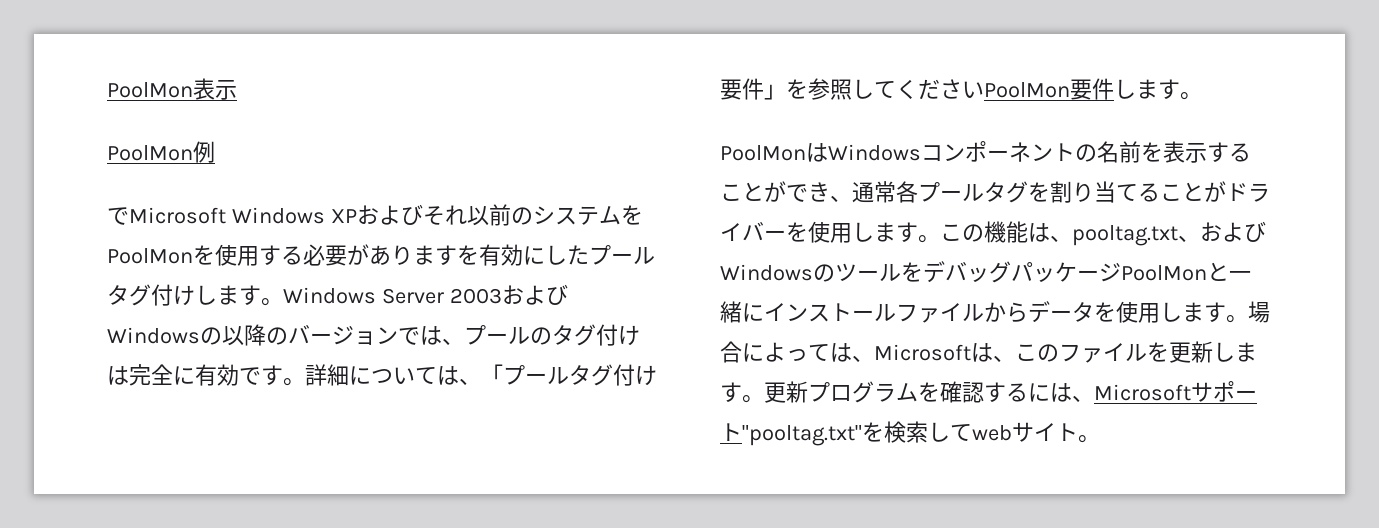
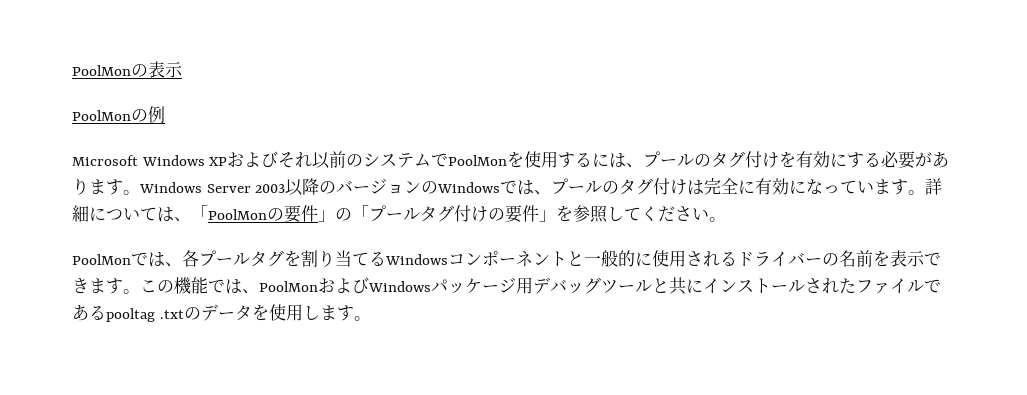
[107,82,193,98] PoolMon -> [72,64,148,77] PoolMonの
(193, 153) none -> [131,109,148,122] の
[107,207,129,225] で -> (165, 114) none
[620,205,643,225] を -> [431,153,449,167] で
[303,244,655,266] [107,284,217,306] 必要がありますを有効にしたプールタグ付けし -> [592,151,950,169] [72,178,89,195] には、プールのタグ付けを有効にする必要があり
[501,284,568,305] [107,327,222,345] およびWindowsの -> (286, 188) none
(398, 335) none -> [421,181,501,194] のWindows
[239,367,261,385] で -> [789,179,892,194] になっていま
[503,364,657,386] プールタグ付け -> [208,205,505,223] PoolMonの要件」の「プールタグ付けの
[984,78,1202,100] [720,141,1251,163] [720,181,896,203] PoolMon要件します。 // PoolMonはWindowsコンポーネントの名前を表示することができ、通常 -> [709,217,726,222] [72,252,182,267] 。 // PoolMonでは、
[1160,181,1270,202] [720,221,1266,246] [720,261,1251,283] [720,301,742,323] ことがドライバーを使用します。この機能は、pooltag.txt、およびWindowsのツールをデバッグパッケージPoolMonと一緒 -> [385,250,941,267] [72,277,686,295] Windowsコンポーネントと一般的に使用されるドライバーの名前を表示できます。この機能では、PoolMonおよびWindowsパッケージ用デバッグツールと共
[896,302,1028,323] ファイルから -> [805,278,941,294] [72,305,201,322] されたファイルであるpooltag .txtの
[1248,301,1270,323] [720,341,1257,363] [720,381,1257,403] [720,421,1100,446] 場合によっては、Microsoftは、このファイルを更新します。更新プログラムを確認するには、Microsoftサポート"pooltag.txt"を検索してwebサイト。 -> (371, 318) none

